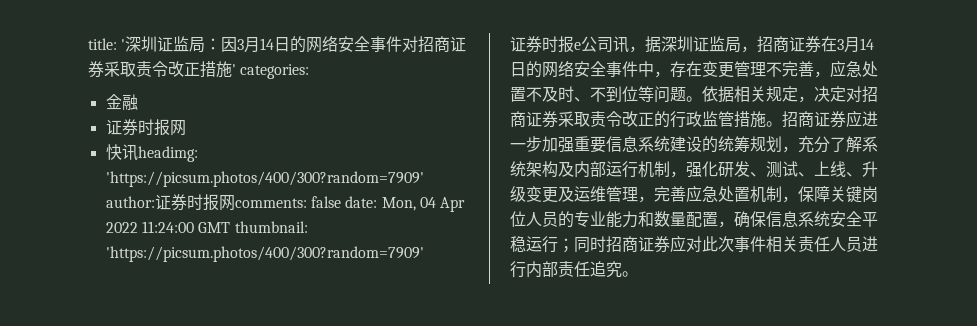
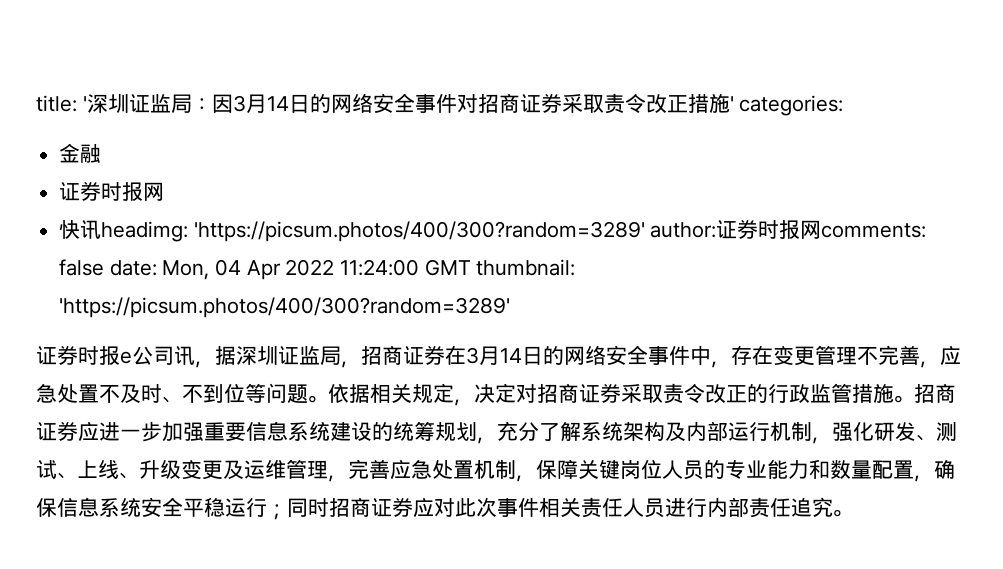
[105,171,424,187] 'https://picsum.photos/400/300?random=7909' -> [193,221,645,242] 'https://picsum.photos/400/300?random=3289'
[105,246,424,262] 'https://picsum.photos/400/300?random=7909' -> [59,297,511,318] 'https://picsum.photos/400/300?random=3289'

